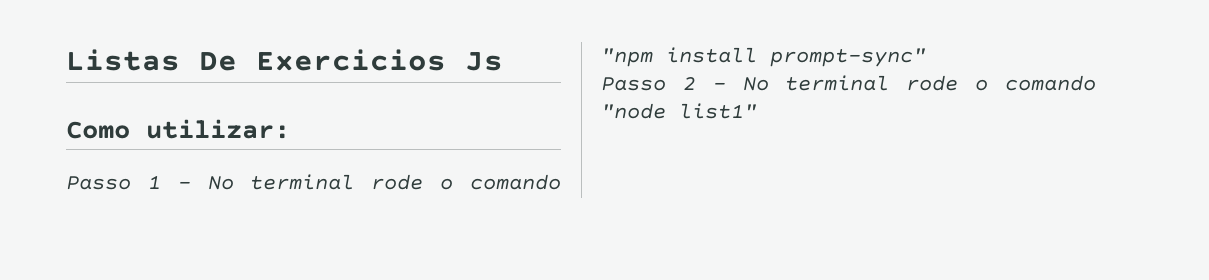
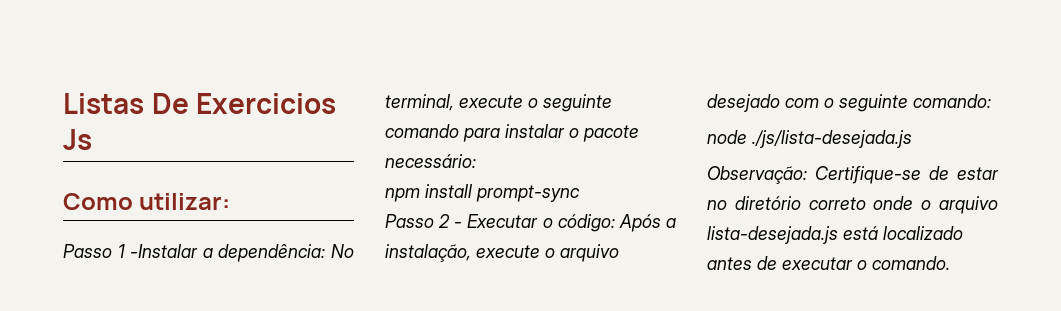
[177,174,561,190] [601,47,926,67] [601,75,1096,91] [601,103,757,119] - No terminal rode o comando "npm install prompt-sync" // Passo 2 - No terminal rode o comando "node list1" -> [130,244,354,262] [385,94,612,112] [385,124,639,142] [385,154,476,168] [385,184,580,202] [385,214,676,232] [385,244,619,262] [707,94,991,112] [707,130,912,148] [707,166,999,184] [707,196,998,214] [707,226,963,244] [707,256,950,270] -Instalar a dependência: No terminal, execute o seguinte comando para instalar o pacote necessário: // npm install prompt-sync // Passo 2 - Executar o código: Após a instalação, execute o arquivo desejado com o seguinte comando: // node ./js/lista-desejada.js // Observação: Certifique-se de estar no diretório correto onde o arquivo lista-desejada.js está localizado antes de executar o comando.

